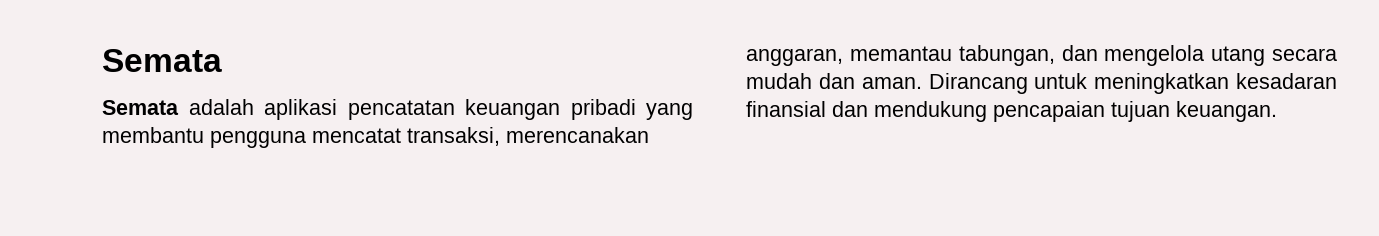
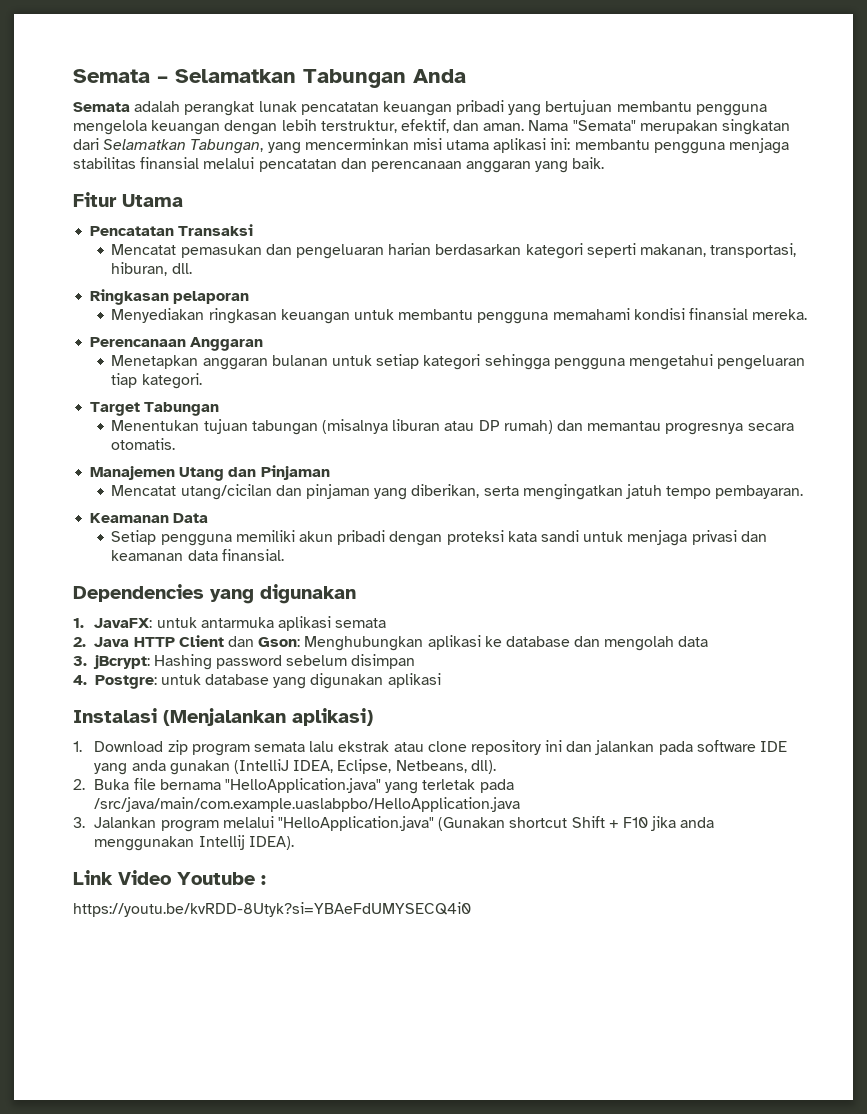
[102,49,222,72] Semata -> [73,69,466,88] Semata – Selamatkan Tabungan Anda
[264,99,337,120] aplikasi -> [184,101,297,116] perangkat lunak
[102,127,649,148] [746,45,1337,66] [746,73,1337,94] [746,101,1277,122] membantu pengguna mencatat transaksi, merencanakan anggaran, memantau tabungan, dan mengelola utang secara mudah dan aman. Dirancang untuk meningkatkan kesadaran finansial dan mendukung pencapaian tujuan keuangan. -> [545,100,767,116] [73,119,791,135] [73,138,790,154] [73,157,605,173] [73,192,183,207] [90,224,254,236] [111,243,797,259] [111,262,192,276] [90,289,250,305] [111,308,808,324] [90,337,264,351] [111,354,806,370] [111,373,202,389] [90,402,220,416] [111,419,794,435] [111,438,176,450] [90,465,330,481] [111,484,804,500] [90,513,209,523] [111,530,767,546] [111,549,284,561] [73,584,356,604] [73,616,387,631] [73,635,709,651] [73,654,416,670] [73,673,441,689] [73,708,373,726] [73,740,788,756] [94,759,496,775] [73,778,514,794] [94,797,521,812] [73,816,715,832] [94,835,294,851] [73,870,266,885] [73,902,471,917] bertujuan membantu pengguna mengelola keuangan dengan lebih terstruktur, efektif, dan aman. Nama "Semata" merupakan singkatan dari Selamatkan Tabungan, yang mencerminkan misi utama aplikasi ini: membantu pengguna menjaga stabilitas finansial melalui pencatatan dan perencanaan anggaran yang baik. // Fitur Utama // Pencatatan Transaksi // Mencatat pemasukan dan pengeluaran harian berdasarkan kategori seperti makanan, transportasi, hiburan, dll. // Ringkasan pelaporan // Menyediakan ringkasan keuangan untuk membantu pengguna memahami kondisi finansial mereka. // Perencanaan Anggaran // Menetapkan anggaran bulanan untuk setiap kategori sehingga pengguna mengetahui pengeluaran tiap kategori. // Target Tabungan // Menentukan tujuan tabungan (misalnya liburan atau DP rumah) dan memantau progresnya secara otomatis. // Manajemen Utang dan Pinjaman // Mencatat utang/cicilan dan pinjaman yang diberikan, serta mengingatkan jatuh tempo pembayaran. // Keamanan Data // Setiap pengguna memiliki akun pribadi dengan proteksi kata sandi untuk menjaga privasi dan keamanan data finansial. // Dependencies yang digunakan // 1. JavaFX: untuk antarmuka aplikasi semata // 2. Java HTTP Client dan Gson: Menghubungkan aplikasi ke database dan mengolah data // 3. jBcrypt: Hashing password sebelum disimpan // 4. Postgre: untuk database yang digunakan aplikasi // Instalasi (Menjalankan aplikasi) // 1. Download zip program semata lalu ekstrak atau clone repository ini dan jalankan pada software IDE yang anda gunakan (IntelliJ IDEA, Eclipse, Netbeans, dll). // 2. Buka file bernama "HelloApplication.java" yang terletak pada /src/java/main/com.example.uaslabpbo/HelloApplication.java // 3. Jalankan program melalui "HelloApplication.java" (Gunakan shortcut Shift + F10 jika anda menggunakan Intellij IDEA). // Link Video Youtube : // https://youtu.be/kvRDD-8Utyk?si=YBAeFdUMYSECQ4i0

